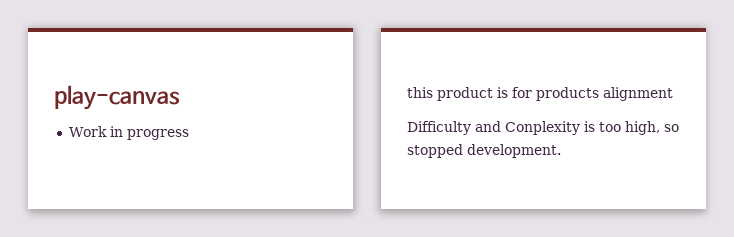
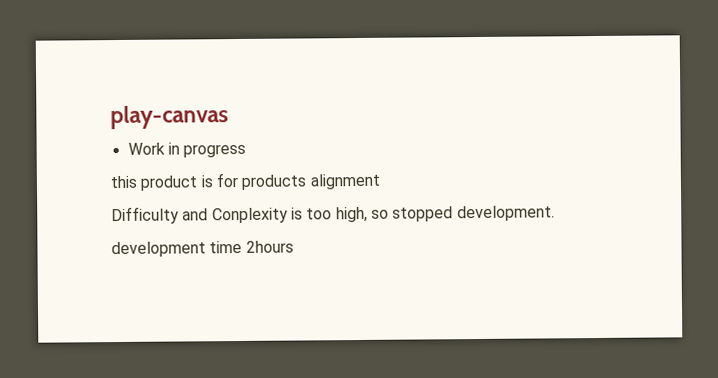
(561, 151) none -> [111,240,294,258] // development time 2hours

